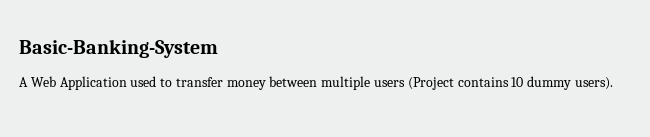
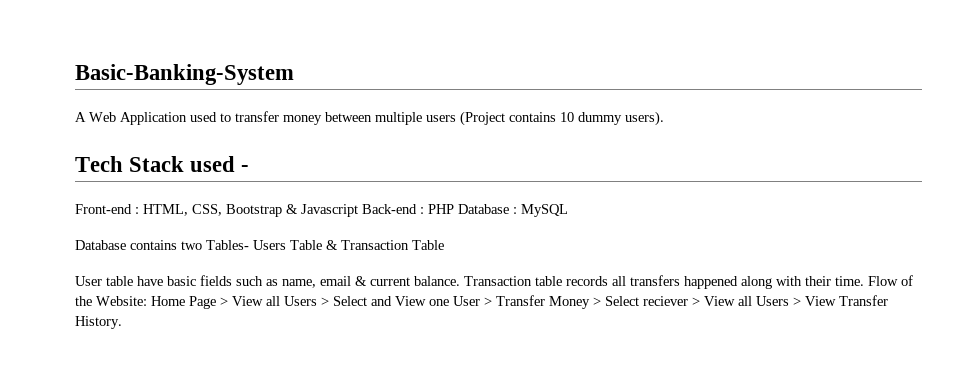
(613, 83) none -> [75,156,250,172] [75,204,568,217] [75,240,444,250] [75,275,913,289] [75,295,888,309] [75,316,122,329] // Tech Stack used - // Front-end : HTML, CSS, Bootstrap & Javascript Back-end : PHP Database : MySQL // Database contains two Tables- Users Table & Transaction Table // User table have basic fields such as name, email & current balance. Transaction table records all transfers happened along with their time. Flow of the Website: Home Page > View all Users > Select and View one User > Transfer Money > Select reciever > View all Users > View Transfer History.

